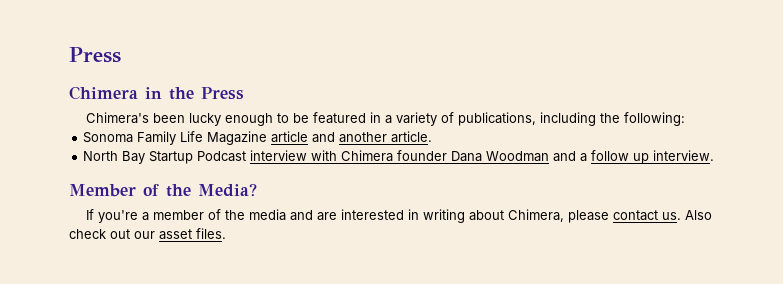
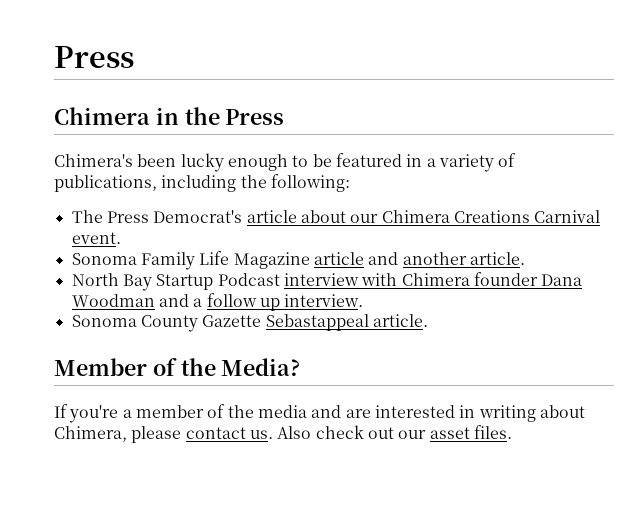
(686, 119) none -> [71,210,601,223] [71,232,121,244] // The Press Democrat's article about our Chimera Creations Carnival event.
(715, 155) none -> [71,314,428,332] // Sonoma County Gazette Sebastappeal article.

